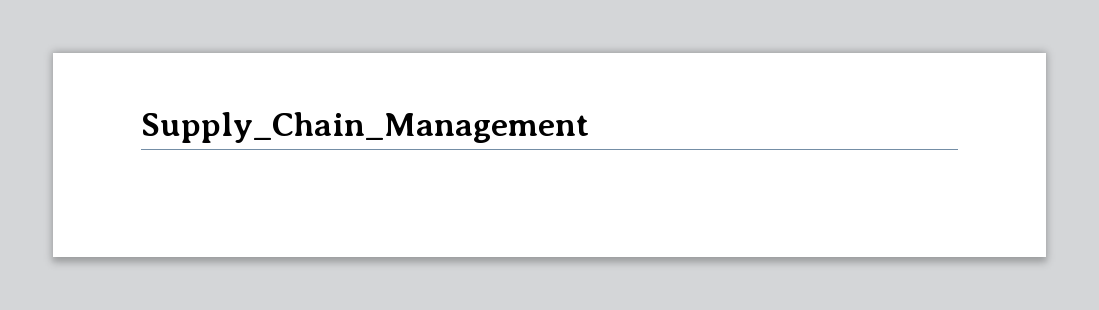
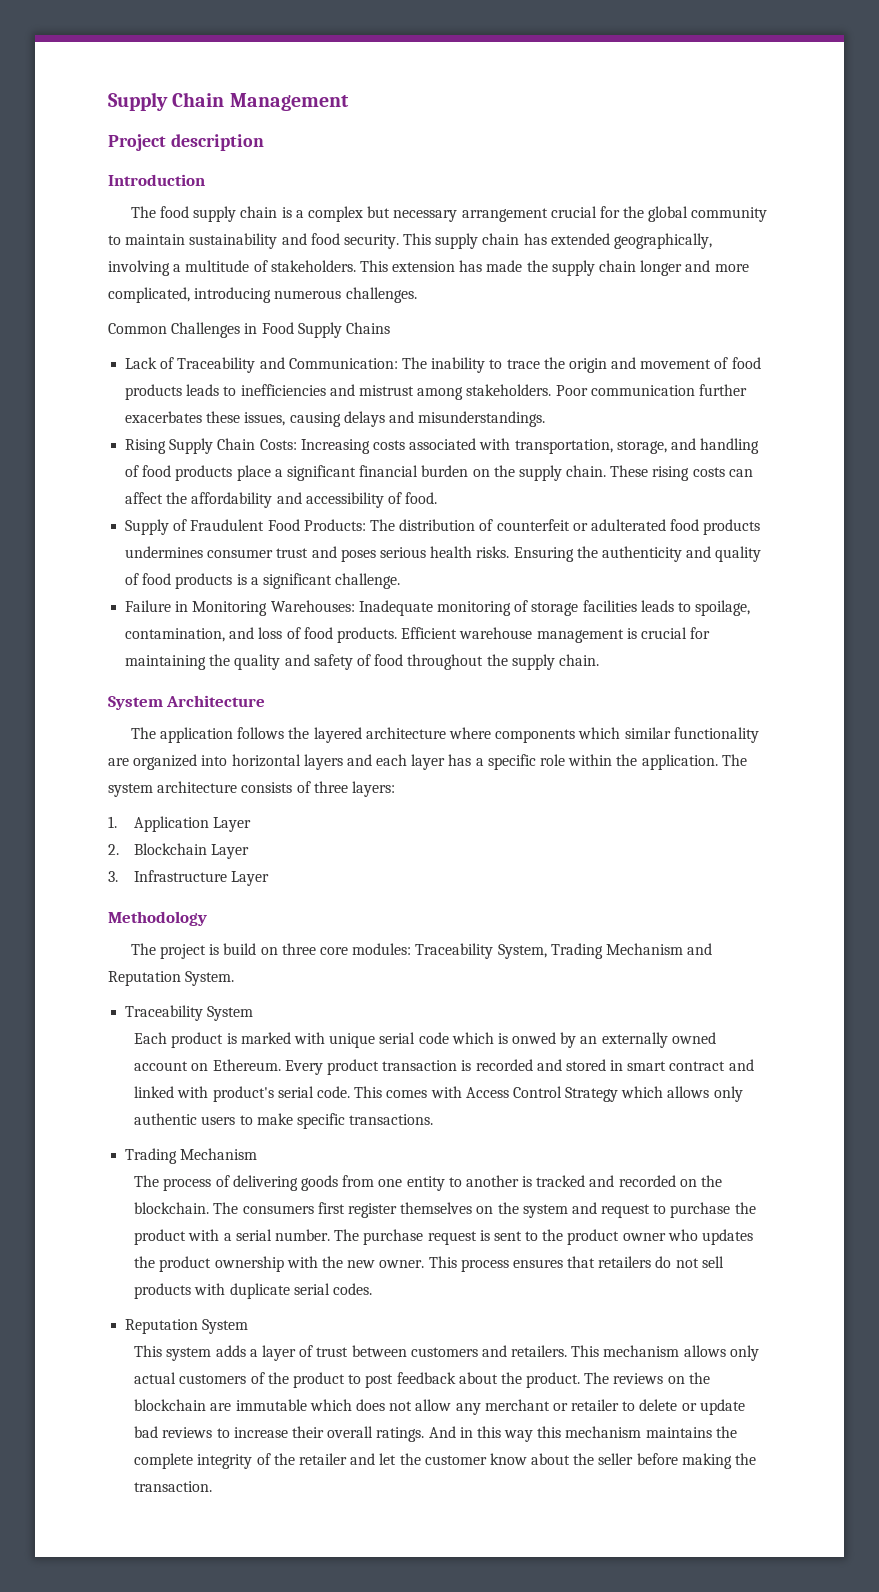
[141,112,589,143] Supply_Chain_Management -> [108,92,349,111] [108,134,264,151] [108,174,205,186] [130,206,768,222] [108,233,713,249] [108,260,749,276] [108,287,417,303] [108,322,390,338] [125,357,761,373] [125,384,747,400] [125,411,546,427] [125,438,760,454] [125,465,753,481] [125,492,438,508] [125,519,761,535] [125,546,762,562] [125,573,401,589] [125,600,751,616] [125,627,711,643] [125,654,599,670] [108,695,266,710] [130,727,759,743] [108,754,747,770] [108,781,395,797] [108,816,252,832] [108,843,250,859] [108,870,270,886] [108,911,207,926] [130,943,713,959] [108,971,235,986] [125,1005,254,1021] [134,1032,716,1048] [134,1059,754,1075] [134,1086,743,1102] [134,1113,434,1129] [125,1148,258,1164] [134,1175,722,1191] [134,1202,756,1218] [134,1229,753,1245] [134,1256,724,1272] [134,1283,372,1299] [125,1319,249,1334] [134,1345,759,1361] [134,1372,710,1388] [134,1399,745,1415] [134,1426,737,1442] [134,1453,756,1469] [134,1481,213,1492] Supply Chain Management // Project description // Introduction // The food supply chain is a complex but necessary arrangement crucial for the global community to maintain sustainability and food security. This supply chain has extended geographically, involving a multitude of stakeholders. This extension has made the supply chain longer and more complicated, introducing numerous challenges. // Common Challenges in Food Supply Chains // Lack of Traceability and Communication: The inability to trace the origin and movement of food products leads to inefficiencies and mistrust among stakeholders. Poor communication further exacerbates these issues, causing delays and misunderstandings. // Rising Supply Chain Costs: Increasing costs associated with transportation, storage, and handling of food products place a significant financial burden on the supply chain. These rising costs can affect the affordability and accessibility of food. // Supply of Fraudulent Food Products: The distribution of counterfeit or adulterated food products undermines consumer trust and poses serious health risks. Ensuring the authenticity and quality of food products is a significant challenge. // Failure in Monitoring Warehouses: Inadequate monitoring of storage facilities leads to spoilage, contamination, and loss of food products. Efficient warehouse management is crucial for maintaining the quality and safety of food throughout the supply chain. // System Architecture // The application follows the layered architecture where components which similar functionality are organized into horizontal layers and each layer has a specific role within the application. The system architecture consists of three layers: // 1. Application Layer // 2. Blockchain Layer // 3. Infrastructure Layer // Methodology // The project is build on three core modules: Traceability System, Trading Mechanism and Reputation System. // Traceability System // Each product is marked with unique serial code which is onwed by an externally owned account on Ethereum. Every product transaction is recorded and stored in smart contract and linked with product's serial code. This comes with Access Control Strategy which allows only authentic users to make specific transactions. // Trading Mechanism // The process of delivering goods from one entity to another is tracked and recorded on the blockchain. The consumers first register themselves on the system and request to purchase the product with a serial number. The purchase request is sent to the product owner who updates the product ownership with the new owner. This process ensures that retailers do not sell products with duplicate serial codes. // Reputation System // This system adds a layer of trust between customers and retailers. This mechanism allows only actual customers of the product to post feedback about the product. The reviews on the blockchain are immutable which does not allow any merchant or retailer to delete or update bad reviews to increase their overall ratings. And in this way this mechanism maintains the complete integrity of the retailer and let the customer know about the seller before making the transaction.

